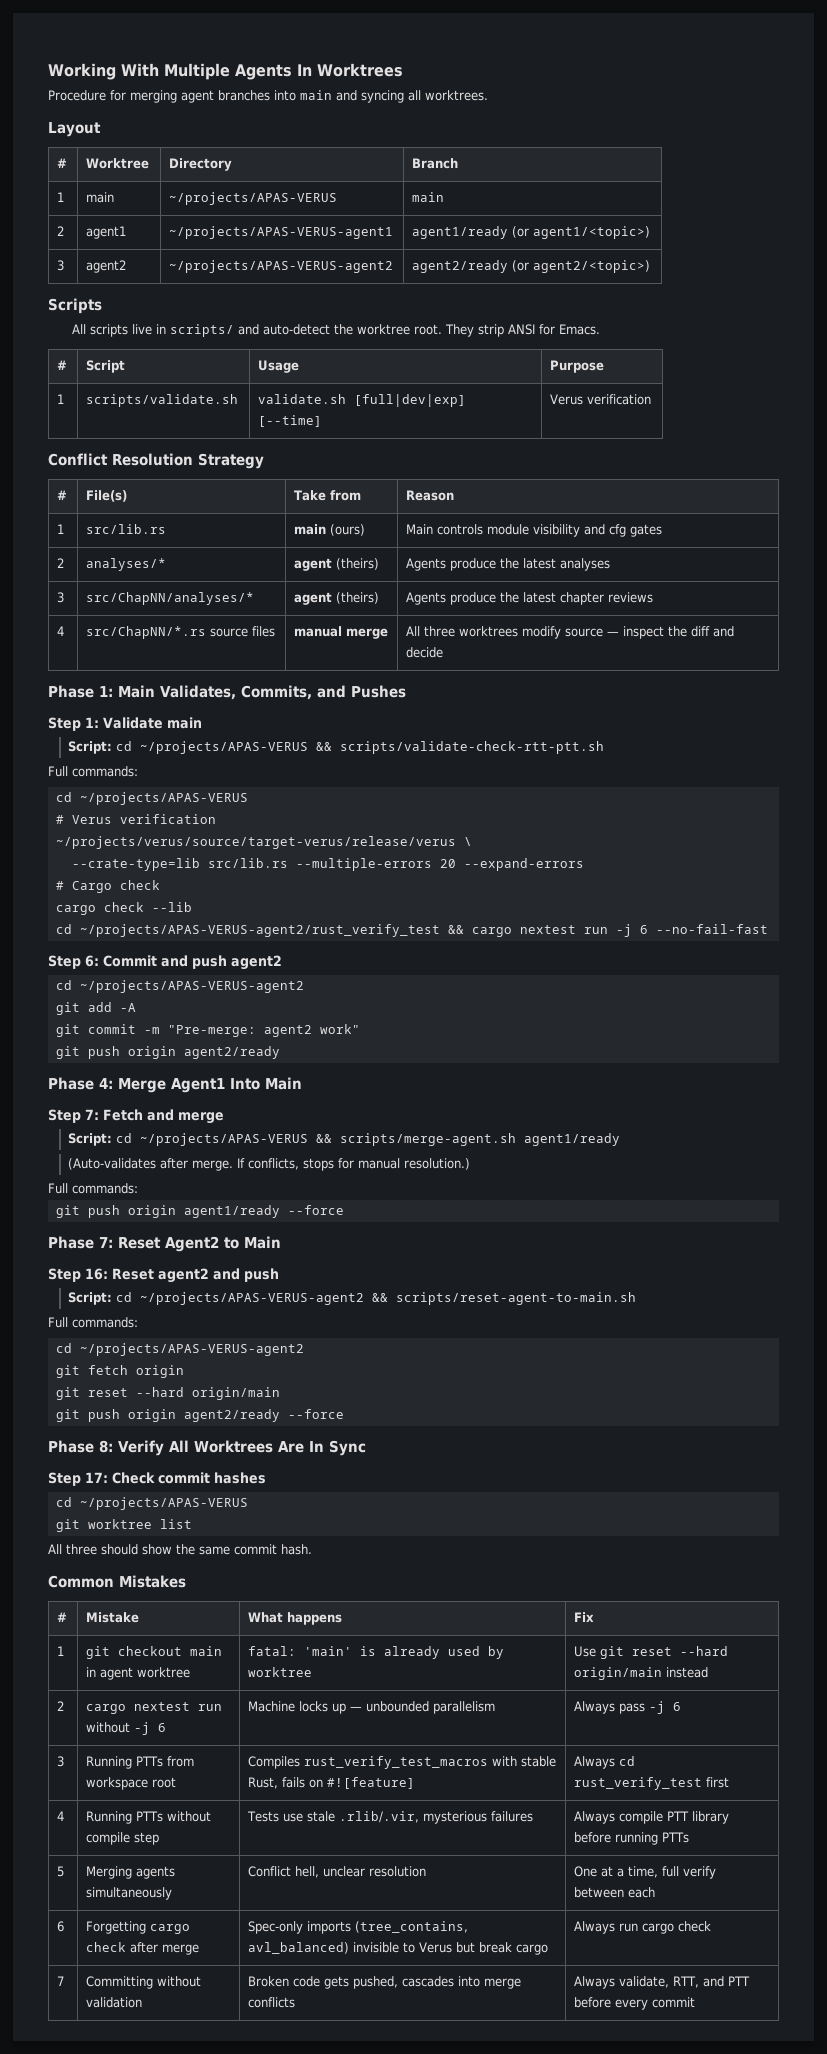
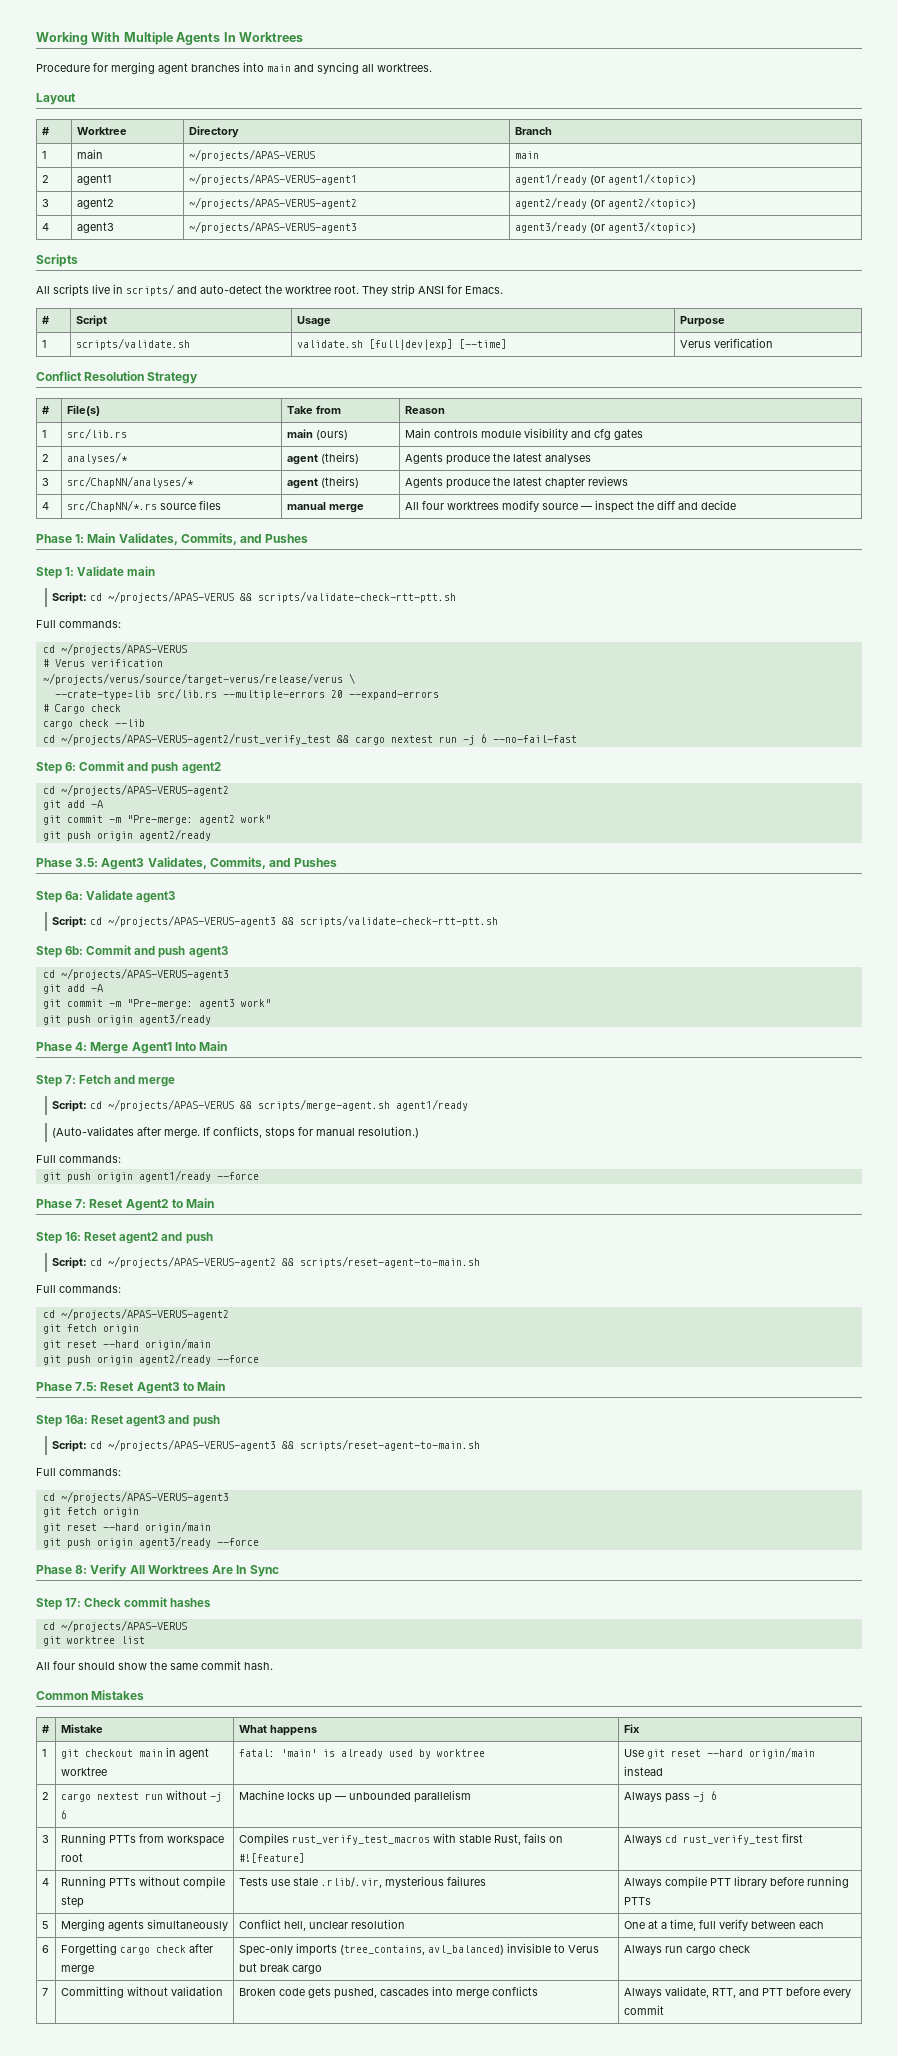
(651, 266) none -> [41,223,49,231] [76,222,114,233] [188,221,357,233] [514,221,696,233] // 4 | agent3 | ~/projects/APAS-VERUS-agent3 | agent3/ready (or agent3/<topic>)
[424,626,456,637] three -> [421,501,444,510] four
(280, 1052) none -> [36,857,338,870] [36,890,176,903] [52,915,499,928] [36,945,228,958] [42,968,229,980] [42,984,103,994] [42,999,271,1009] [42,1013,211,1025] // Phase 3.5: Agent3 Validates, Commits, and Pushes // Step 6a: Validate agent3 // Script: cd ~/projects/APAS-VERUS-agent3 && scripts/validate-check-rtt-ptt.sh // Step 6b: Commit and push agent3 // cd ~/projects/APAS-VERUS-agent3 // git add -A // git commit -m "Pre-merge: agent3 work" // git push origin agent3/ready
(344, 1414) none -> [36,1381,226,1394] [36,1415,220,1427] [52,1439,481,1452] [36,1468,121,1476] [42,1491,229,1503] [42,1507,139,1517] [42,1521,211,1533] [42,1536,259,1548] // Phase 7.5: Reset Agent3 to Main // Step 16a: Reset agent3 and push // Script: cd ~/projects/APAS-VERUS-agent3 && scripts/reset-agent-to-main.sh // Full commands: // cd ~/projects/APAS-VERUS-agent3 // git fetch origin // git reset --hard origin/main // git push origin agent3/ready --force
[66,1544,97,1555] three -> [53,1661,75,1670] four

